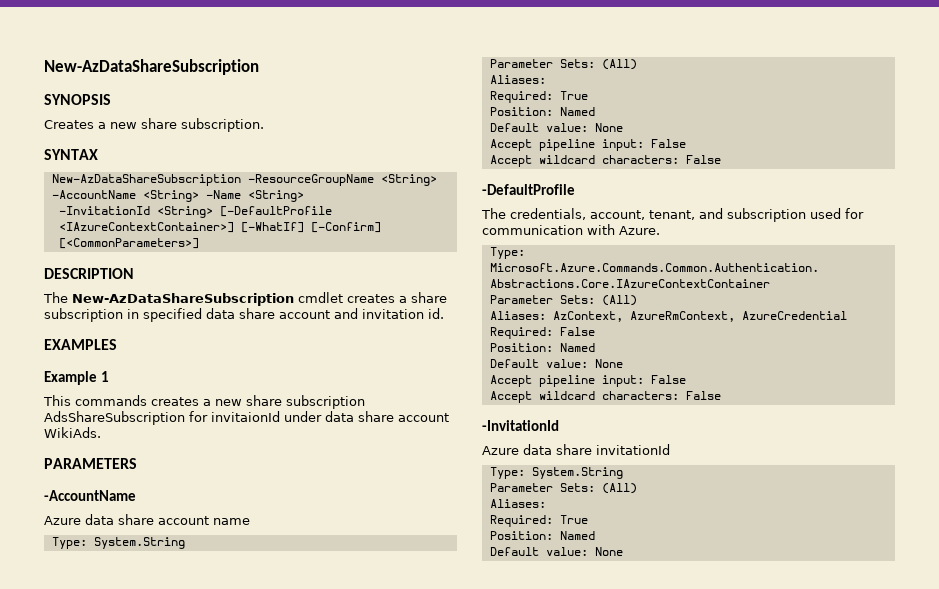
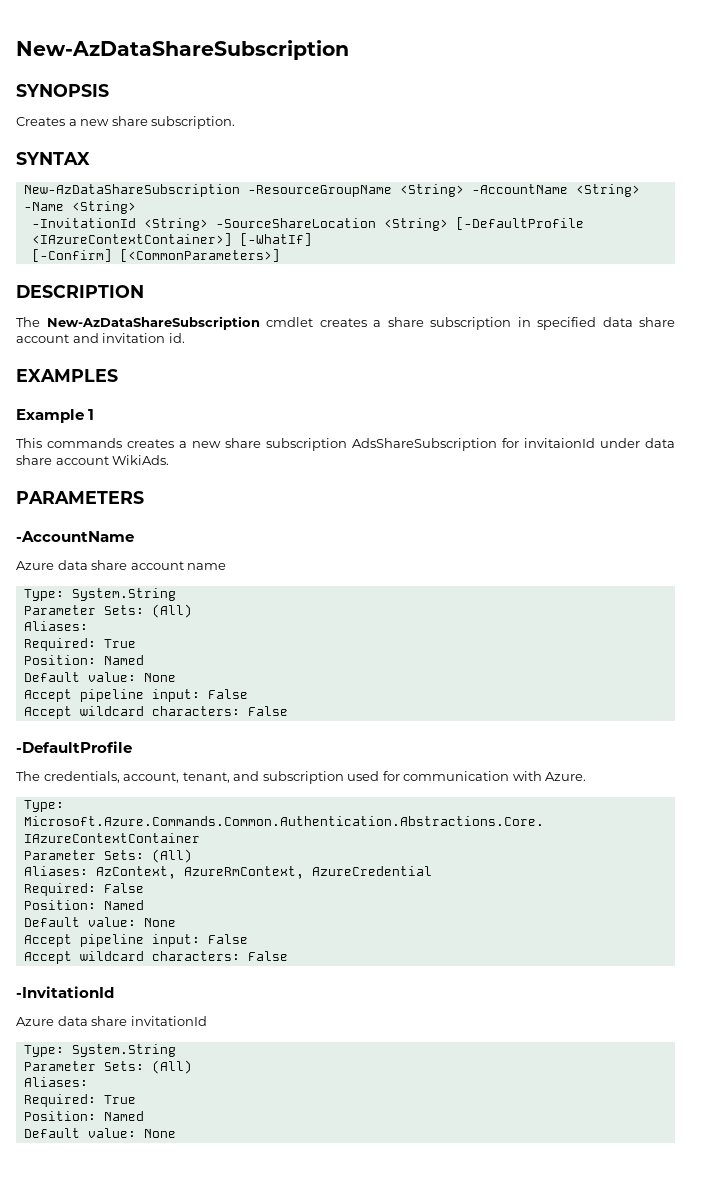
(213, 212) none -> [215,218,448,231] -SourceShareLocation <String>
(304, 227) none -> (312, 239) //

